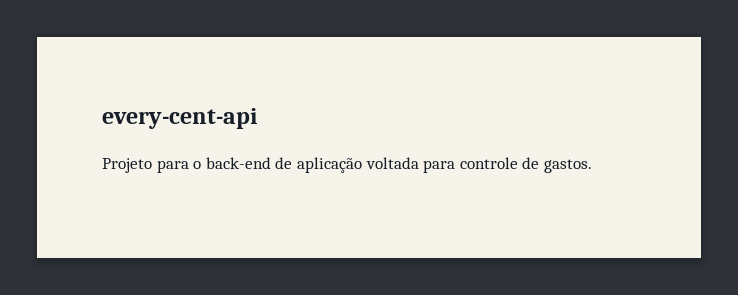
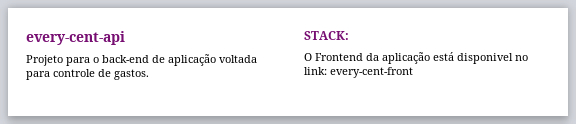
(592, 166) none -> [304,31,349,40] [304,52,528,64] [304,67,413,78] // STACK: // O Frontend da aplicação está disponivel no link: every-cent-front

